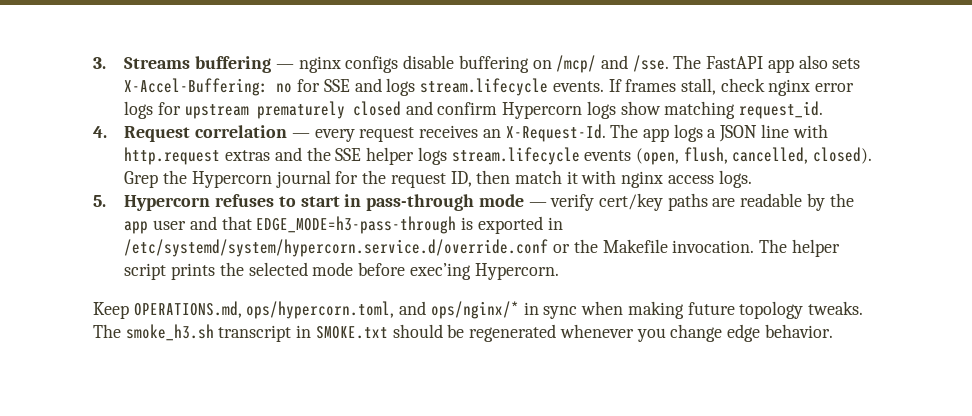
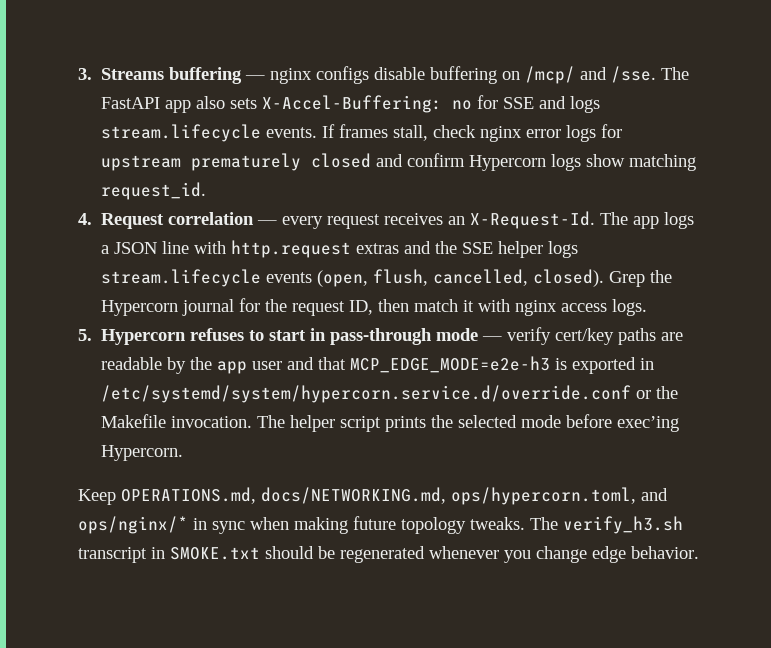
[256,216,457,234] EDGE_MODE=h3-pass-through -> [350,356,551,373] MCP_EDGE_MODE=e2e-h3
(242, 309) none -> [261,487,446,504] docs/NETWORKING.md,
[125,324,214,341] smoke_h3.sh -> [563,516,683,534] verify_h3.sh

